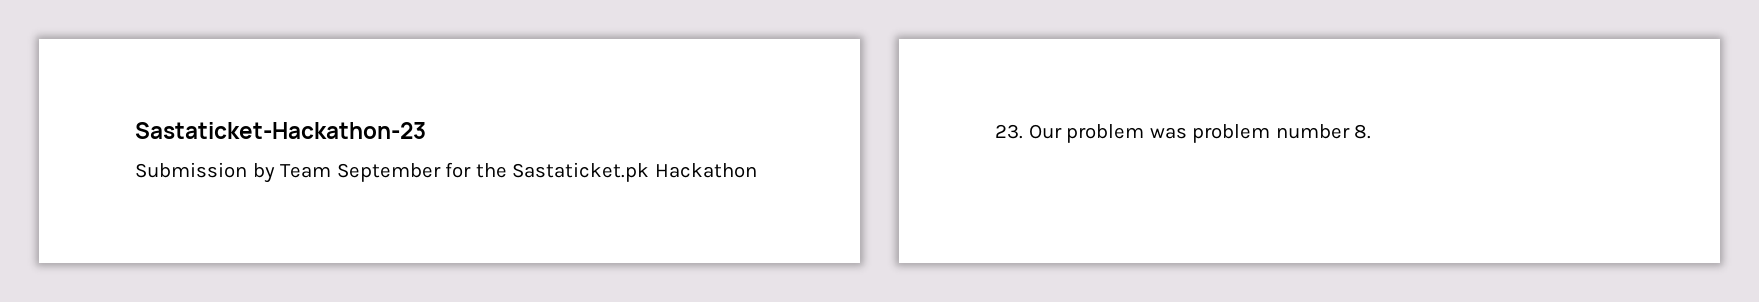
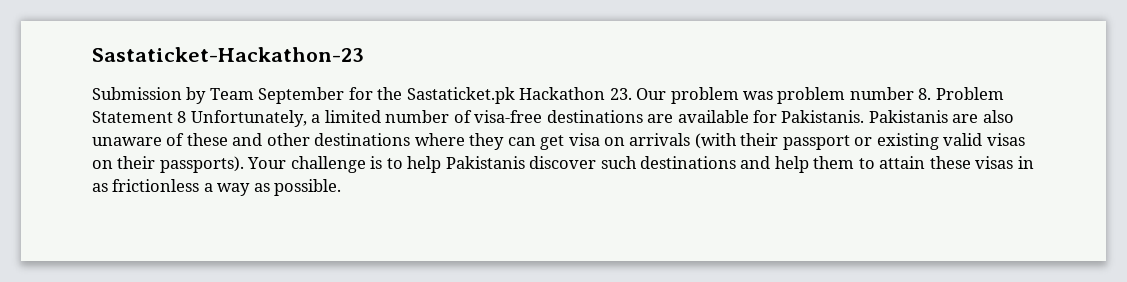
(1372, 131) none -> [935,87,1004,100] [92,110,1014,127] [92,133,1025,150] [92,156,1034,173] [92,179,342,196] Problem Statement 8 Unfortunately, a limited number of visa-free destinations are available for Pakistanis. Pakistanis are also unaware of these and other destinations where they can get visa on arrivals (with their passport or existing valid visas on their passports). Your challenge is to help Pakistanis discover such destinations and help them to attain these visas in as frictionless a way as possible.

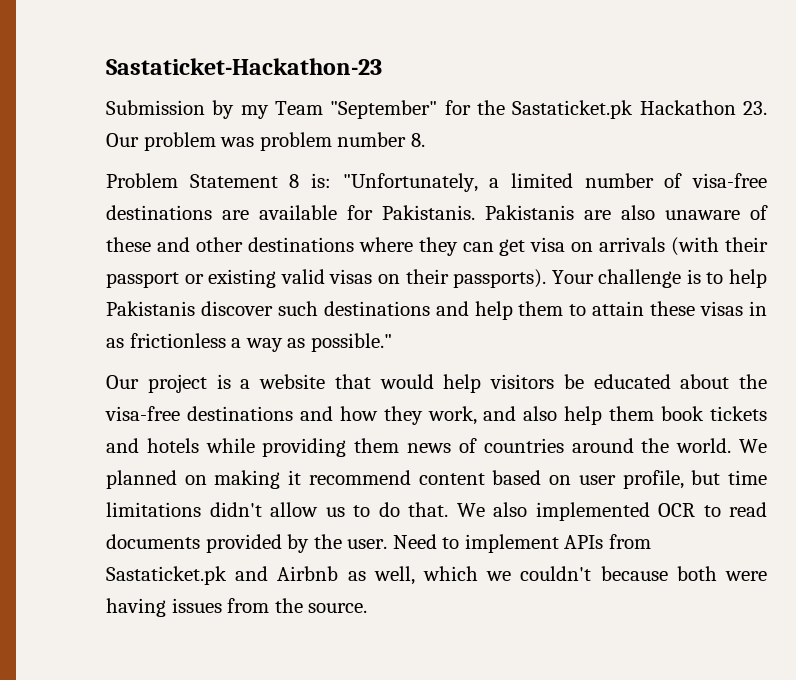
[209,87,345,104] Team September -> [240,100,438,119] my Team "September"
(932, 94) none -> (425, 140) //
[190,110,307,127] Unfortunately, -> [311,173,478,192] is: "Unfortunately,
[274,179,342,196] possible. -> [310,333,392,352] [106,374,767,393] [105,406,768,425] [106,438,768,457] [106,470,768,489] [106,502,767,521] [106,534,651,553] [106,566,767,585] [106,598,368,617] possible." // Our project is a website that would help visitors be educated about the visa-free destinations and how they work, and also help them book tickets and hotels while providing them news of countries around the world. We planned on making it recommend content based on user profile, but time limitations didn't allow us to do that. We also implemented OCR to read documents provided by the user. Need to implement APIs from Sastaticket.pk and Airbnb as well, which we couldn't because both were having issues from the source.

